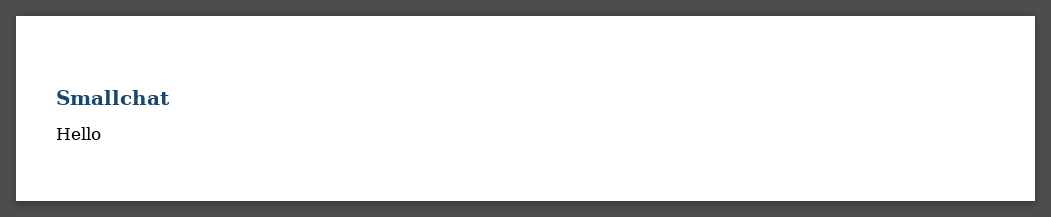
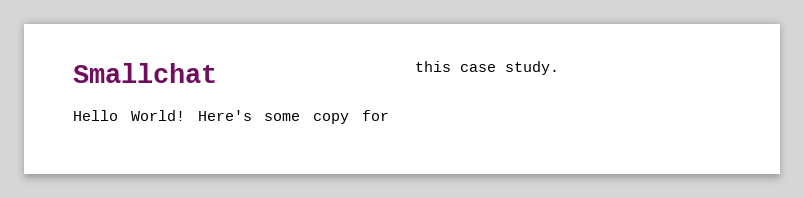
(101, 133) none -> [130,110,390,124] [415,61,559,75] World! Here's some copy for this case study.

